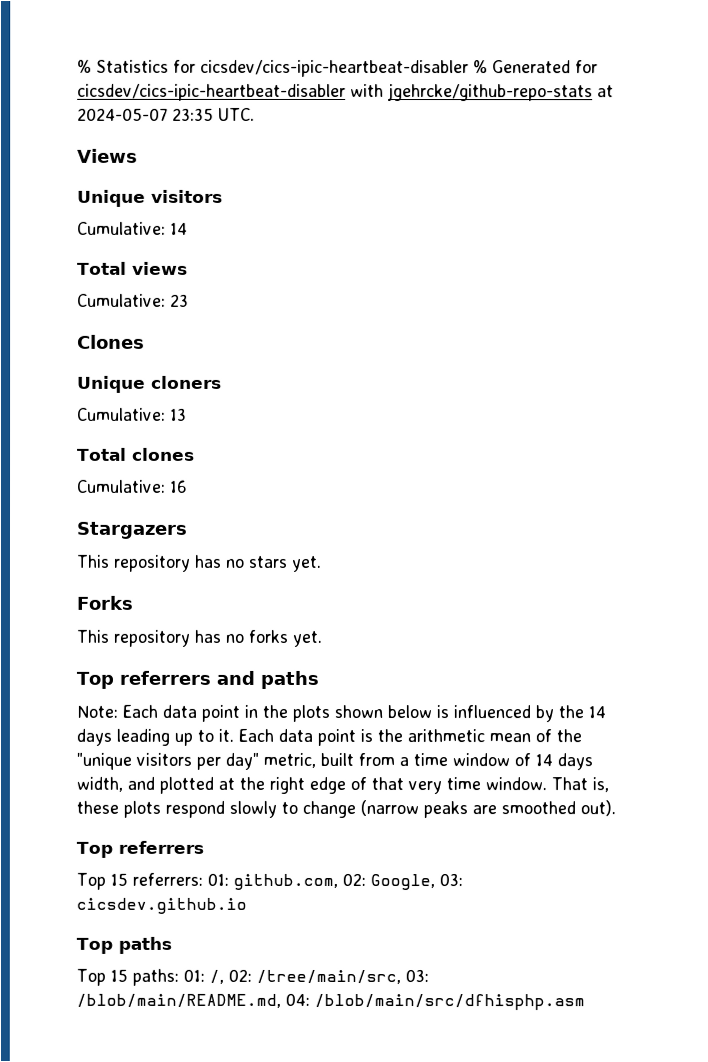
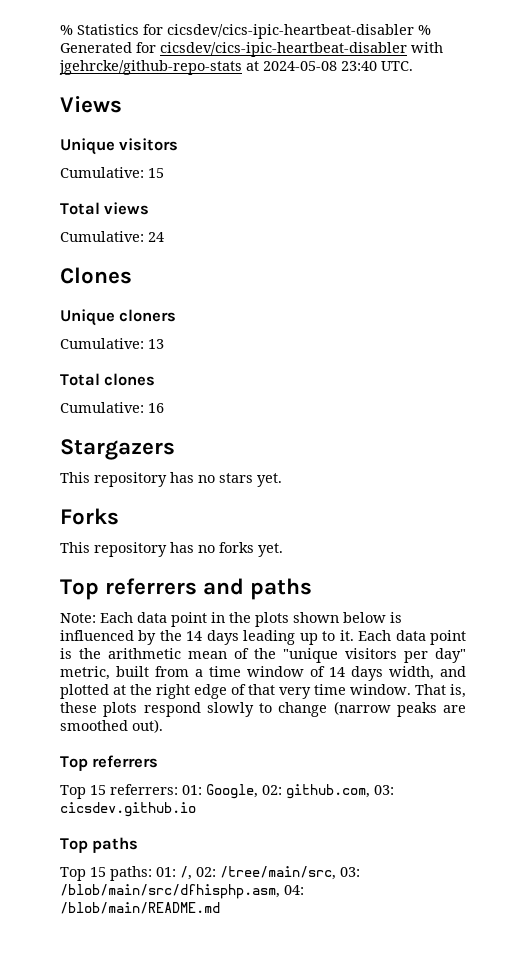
[77,107,214,121] 2024-05-07 23:35 -> [263,61,377,71] 2024-05-08 23:40
[170,222,188,235] 14 -> [148,168,164,178] 15
[170,293,189,307] 23 -> [148,232,164,242] 24
[232,872,435,891] github.com, 02: Google, -> [206,784,370,799] Google, 02: github.com,
[76,992,585,1011] /blob/main/README.md, 04: /blob/main/src/dfhisphp.asm -> [60,884,304,899] [60,902,220,914] /blob/main/src/dfhisphp.asm, 04: /blob/main/README.md

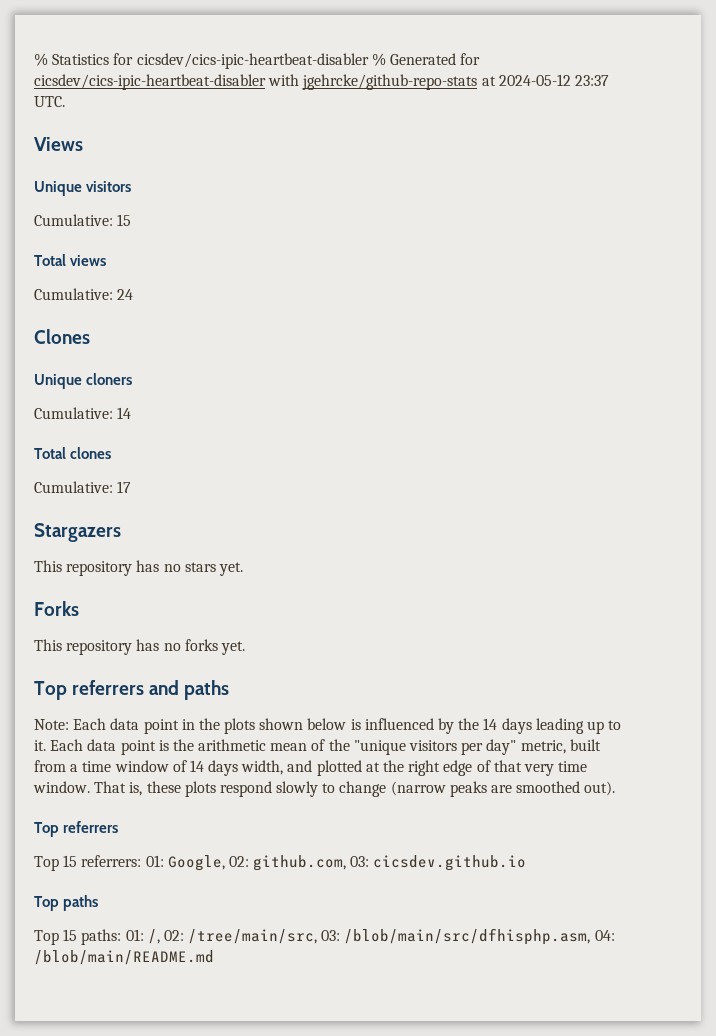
[263,61,377,71] 2024-05-08 23:40 -> [498,74,609,86] 2024-05-12 23:37
[148,339,164,349] 13 -> [117,407,132,419] 14
[148,403,164,413] 16 -> [117,481,132,493] 17

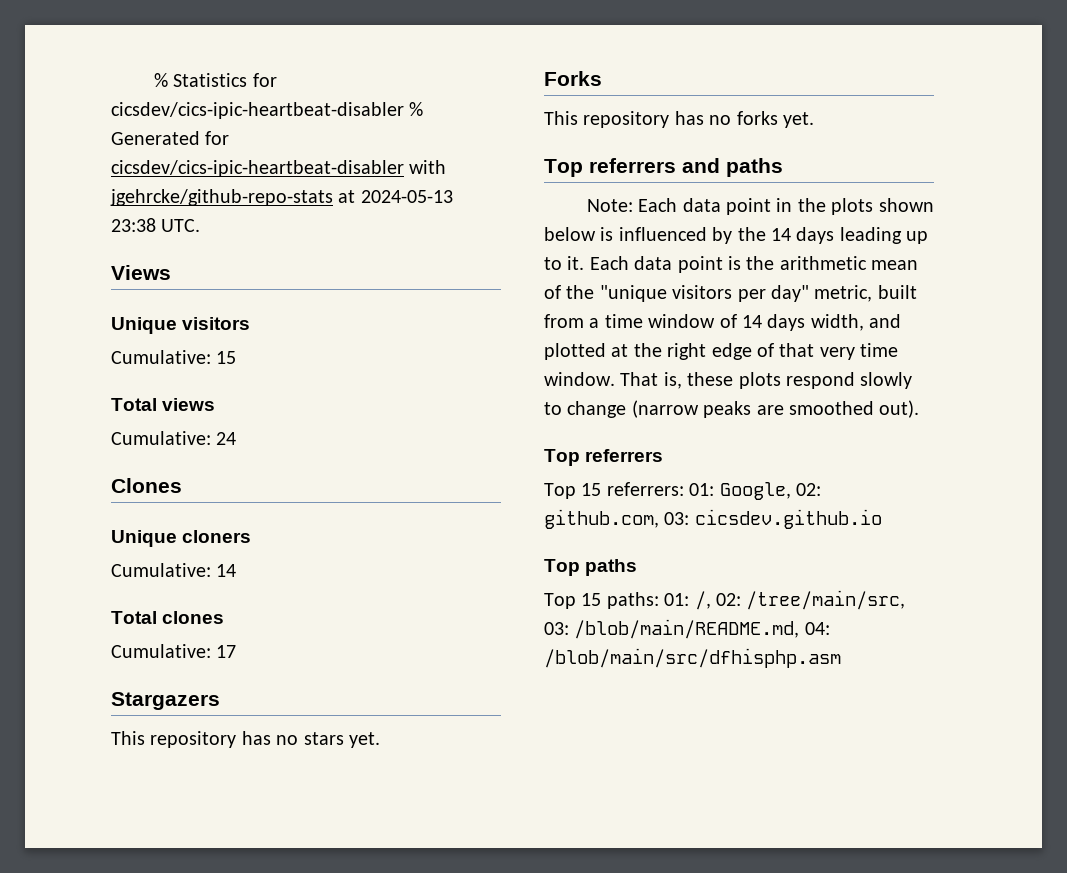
[498,74,609,86] 2024-05-12 23:37 -> [360,190,453,203] [111,218,156,232] 2024-05-13 23:38
[344,928,615,945] [34,950,214,965] /blob/main/src/dfhisphp.asm, 04: /blob/main/README.md -> [574,619,830,639] [544,648,841,668] /blob/main/README.md, 04: /blob/main/src/dfhisphp.asm

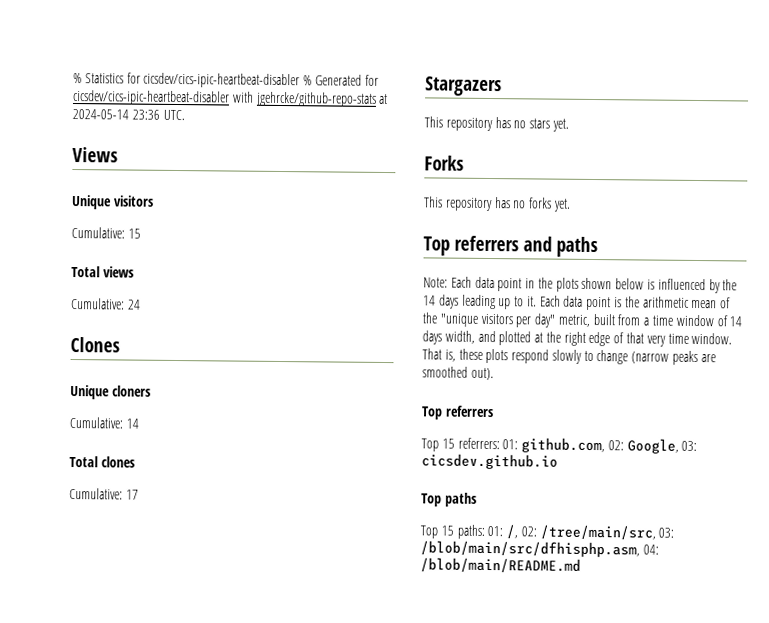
[360,190,453,203] [111,218,156,232] 2024-05-13 23:38 -> [72,108,160,120] 2024-05-14 23:36
[719,482,821,500] [544,509,659,529] Google, 02: github.com, -> [521,437,679,454] github.com, 02: Google,
[574,619,830,639] [544,648,841,668] /blob/main/README.md, 04: /blob/main/src/dfhisphp.asm -> [420,540,659,558] [420,557,581,573] /blob/main/src/dfhisphp.asm, 04: /blob/main/README.md

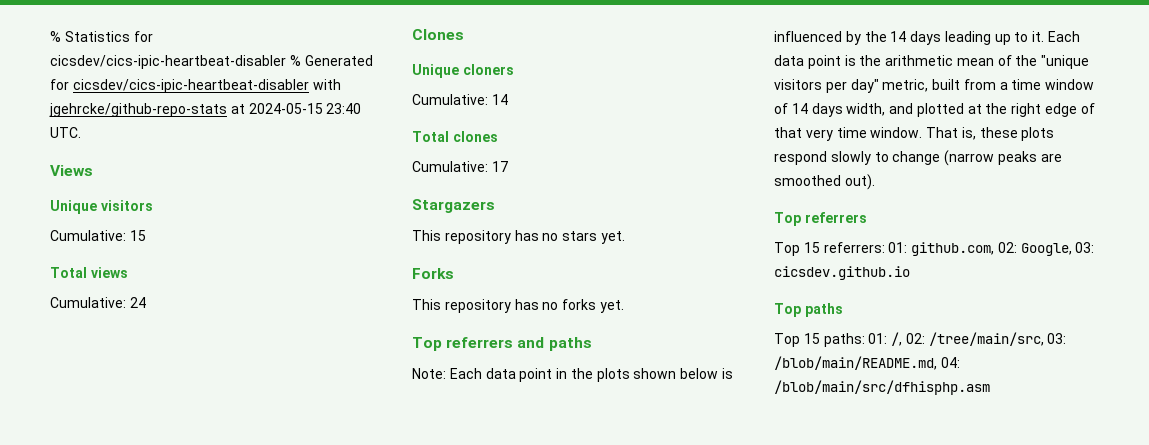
[72,108,160,120] 2024-05-14 23:36 -> [248,103,362,114] 2024-05-15 23:40
[420,540,659,558] [420,557,581,573] /blob/main/src/dfhisphp.asm, 04: /blob/main/README.md -> [774,356,960,370] [774,380,990,395] /blob/main/README.md, 04: /blob/main/src/dfhisphp.asm

